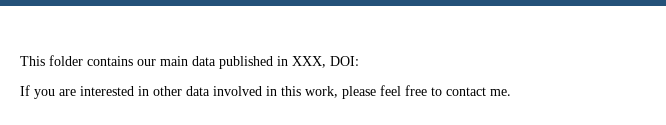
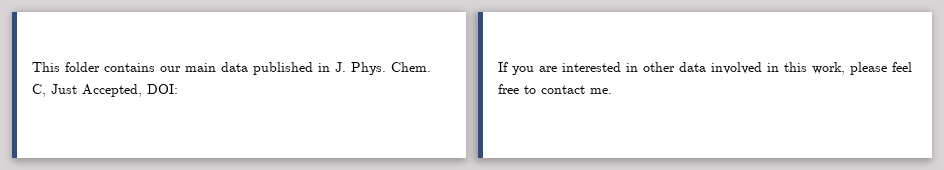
[292,56,326,68] XXX, -> [335,62,431,75] [32,84,142,97] J. Phys. Chem. C, Just Accepted,

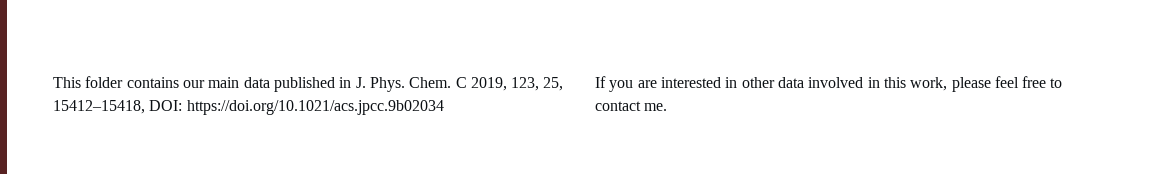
[32,84,142,97] C, Just Accepted, -> [455,77,564,91] [53,100,145,114] C 2019, 123, 25, 15412–15418,
(178, 89) none -> [186,100,444,115] https://doi.org/10.1021/acs.jpcc.9b02034

